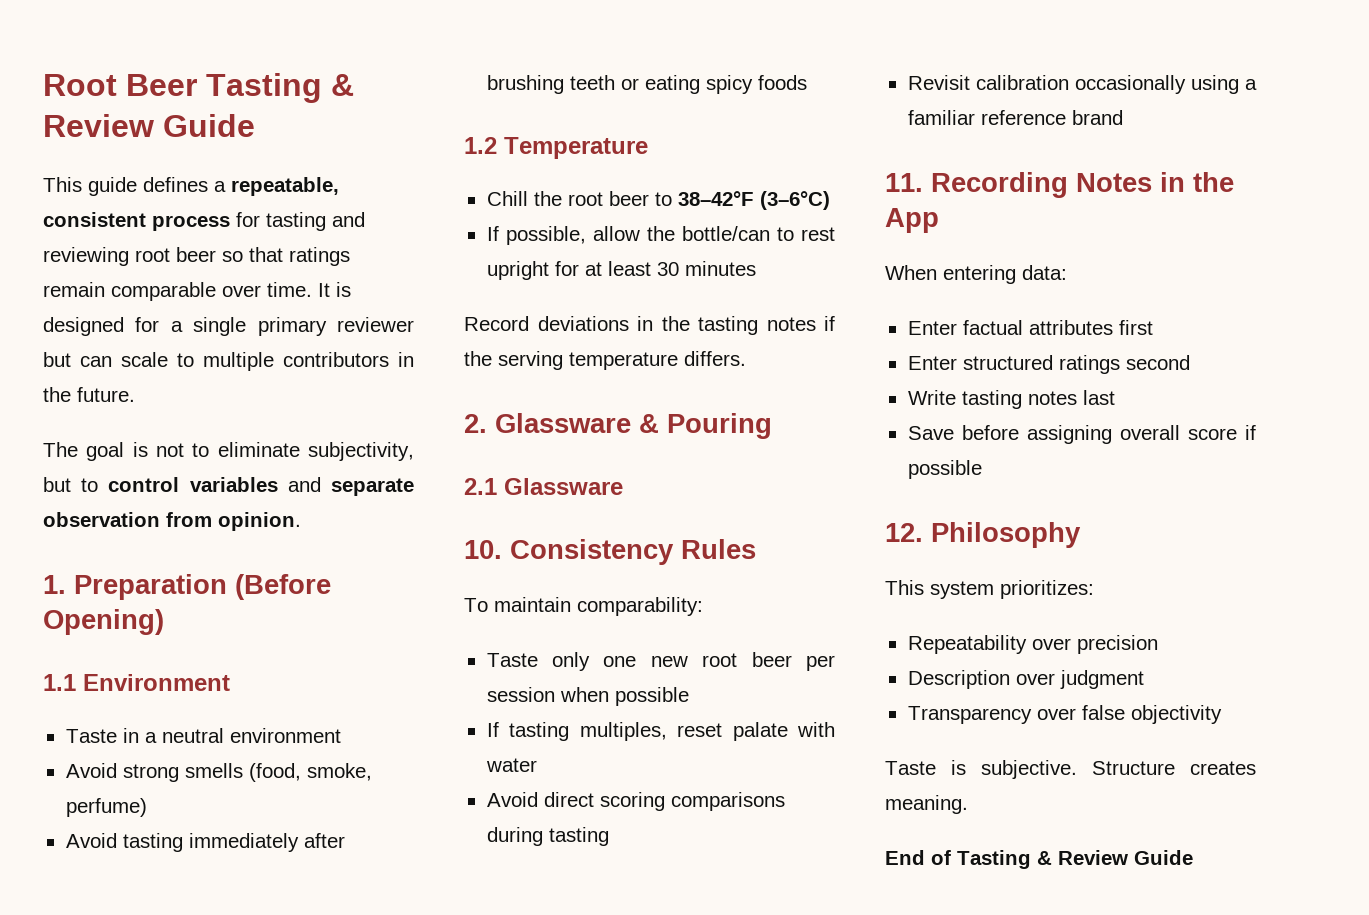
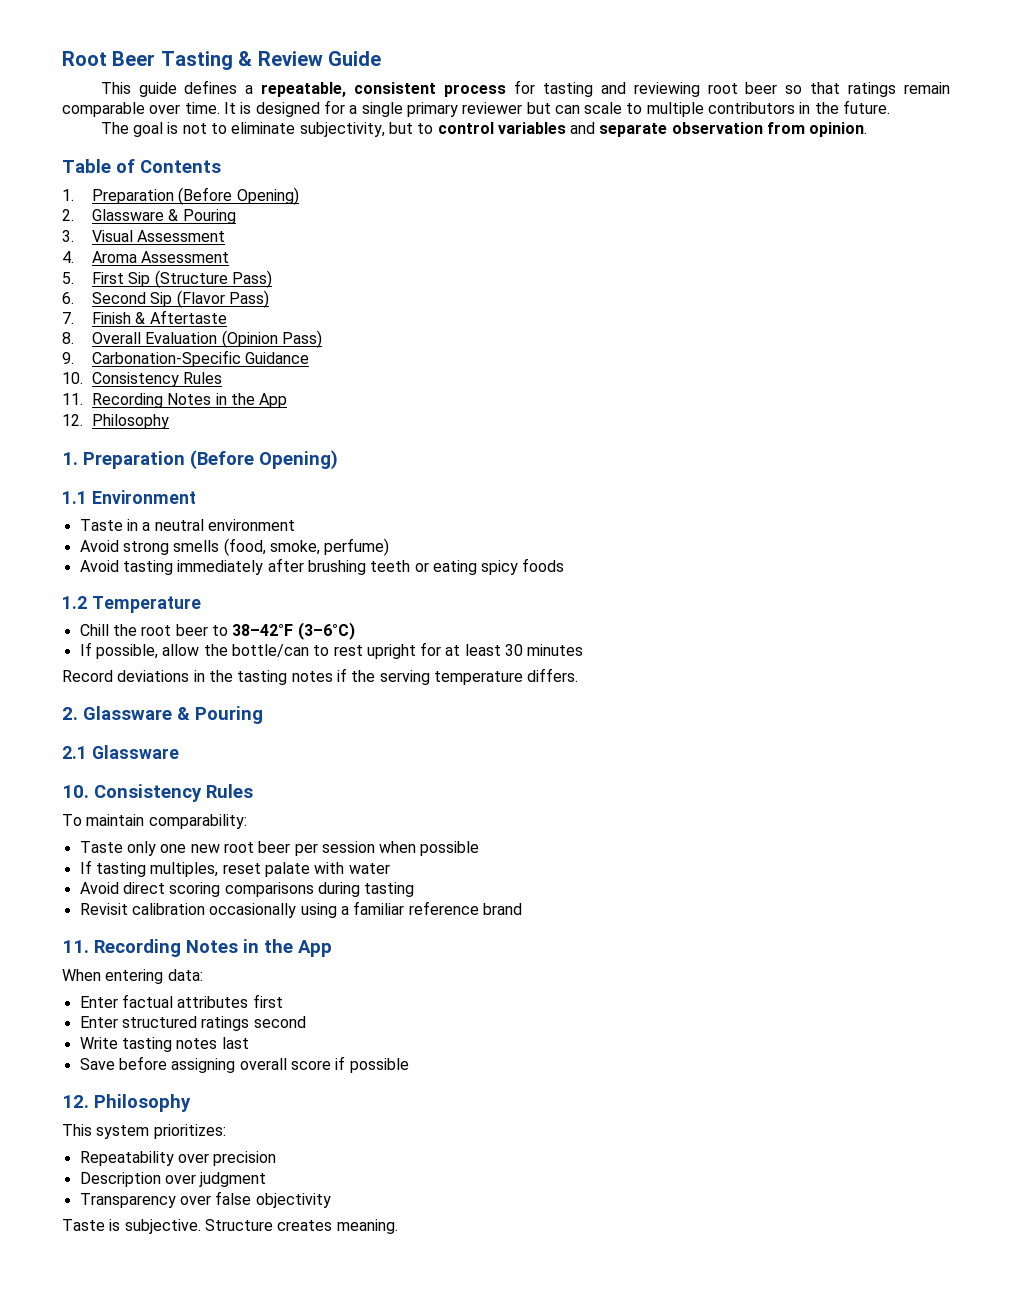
(301, 521) none -> [62,159,221,173] [62,187,299,205] [62,209,236,224] [62,230,226,242] [62,251,230,263] [62,270,272,288] [62,290,269,308] [62,310,227,324] [62,330,322,348] [62,350,310,367] [62,372,223,387] [62,393,288,408] [62,414,169,429] // Table of Contents // 1. Preparation (Before Opening) // 2. Glassware & Pouring // 3. Visual Assessment // 4. Aroma Assessment // 5. First Sip (Structure Pass) // 6. Second Sip (Flavor Pass) // 7. Finish & Aftertaste // 8. Overall Evaluation (Opinion Pass) // 9. Carbonation-Specific Guidance // 10. Consistency Rules // 11. Recording Notes in the App // 12. Philosophy
[885,850,1193,869] // End of Tasting & Review Guide -> (398, 1226) none

